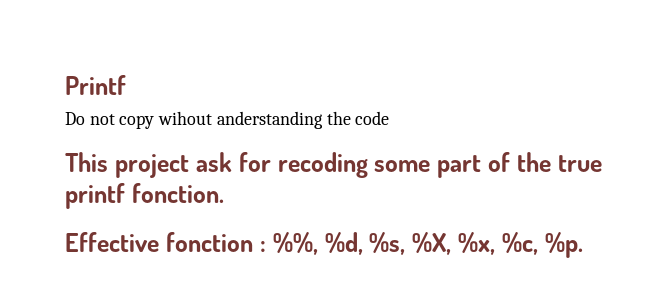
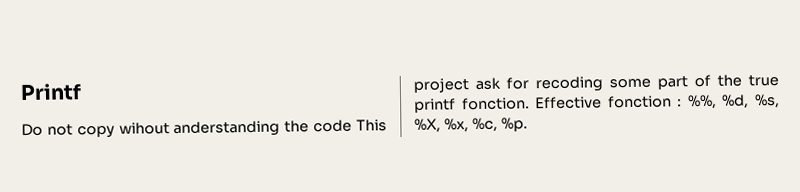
(390, 118) // -> (353, 126) none
(224, 193) // -> (530, 104) none

